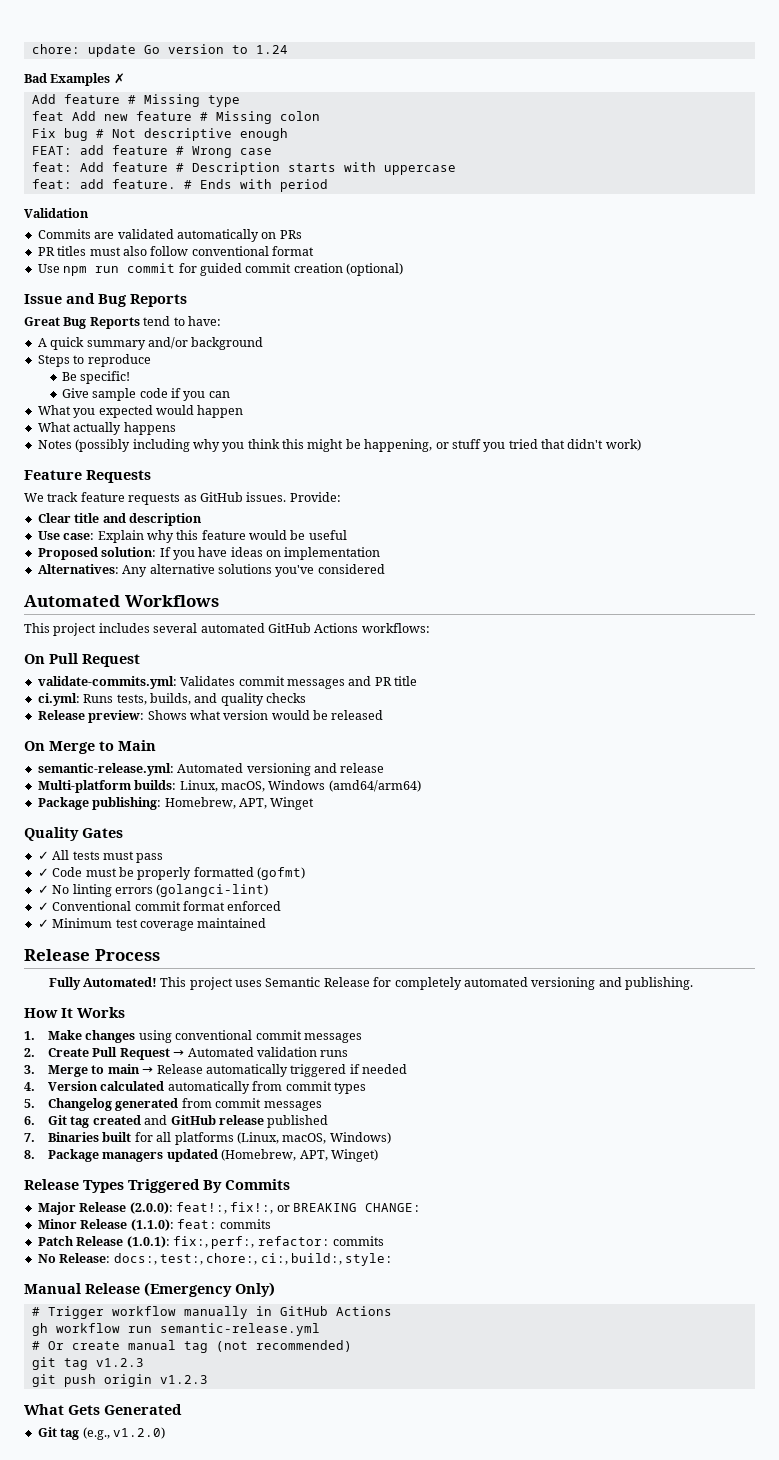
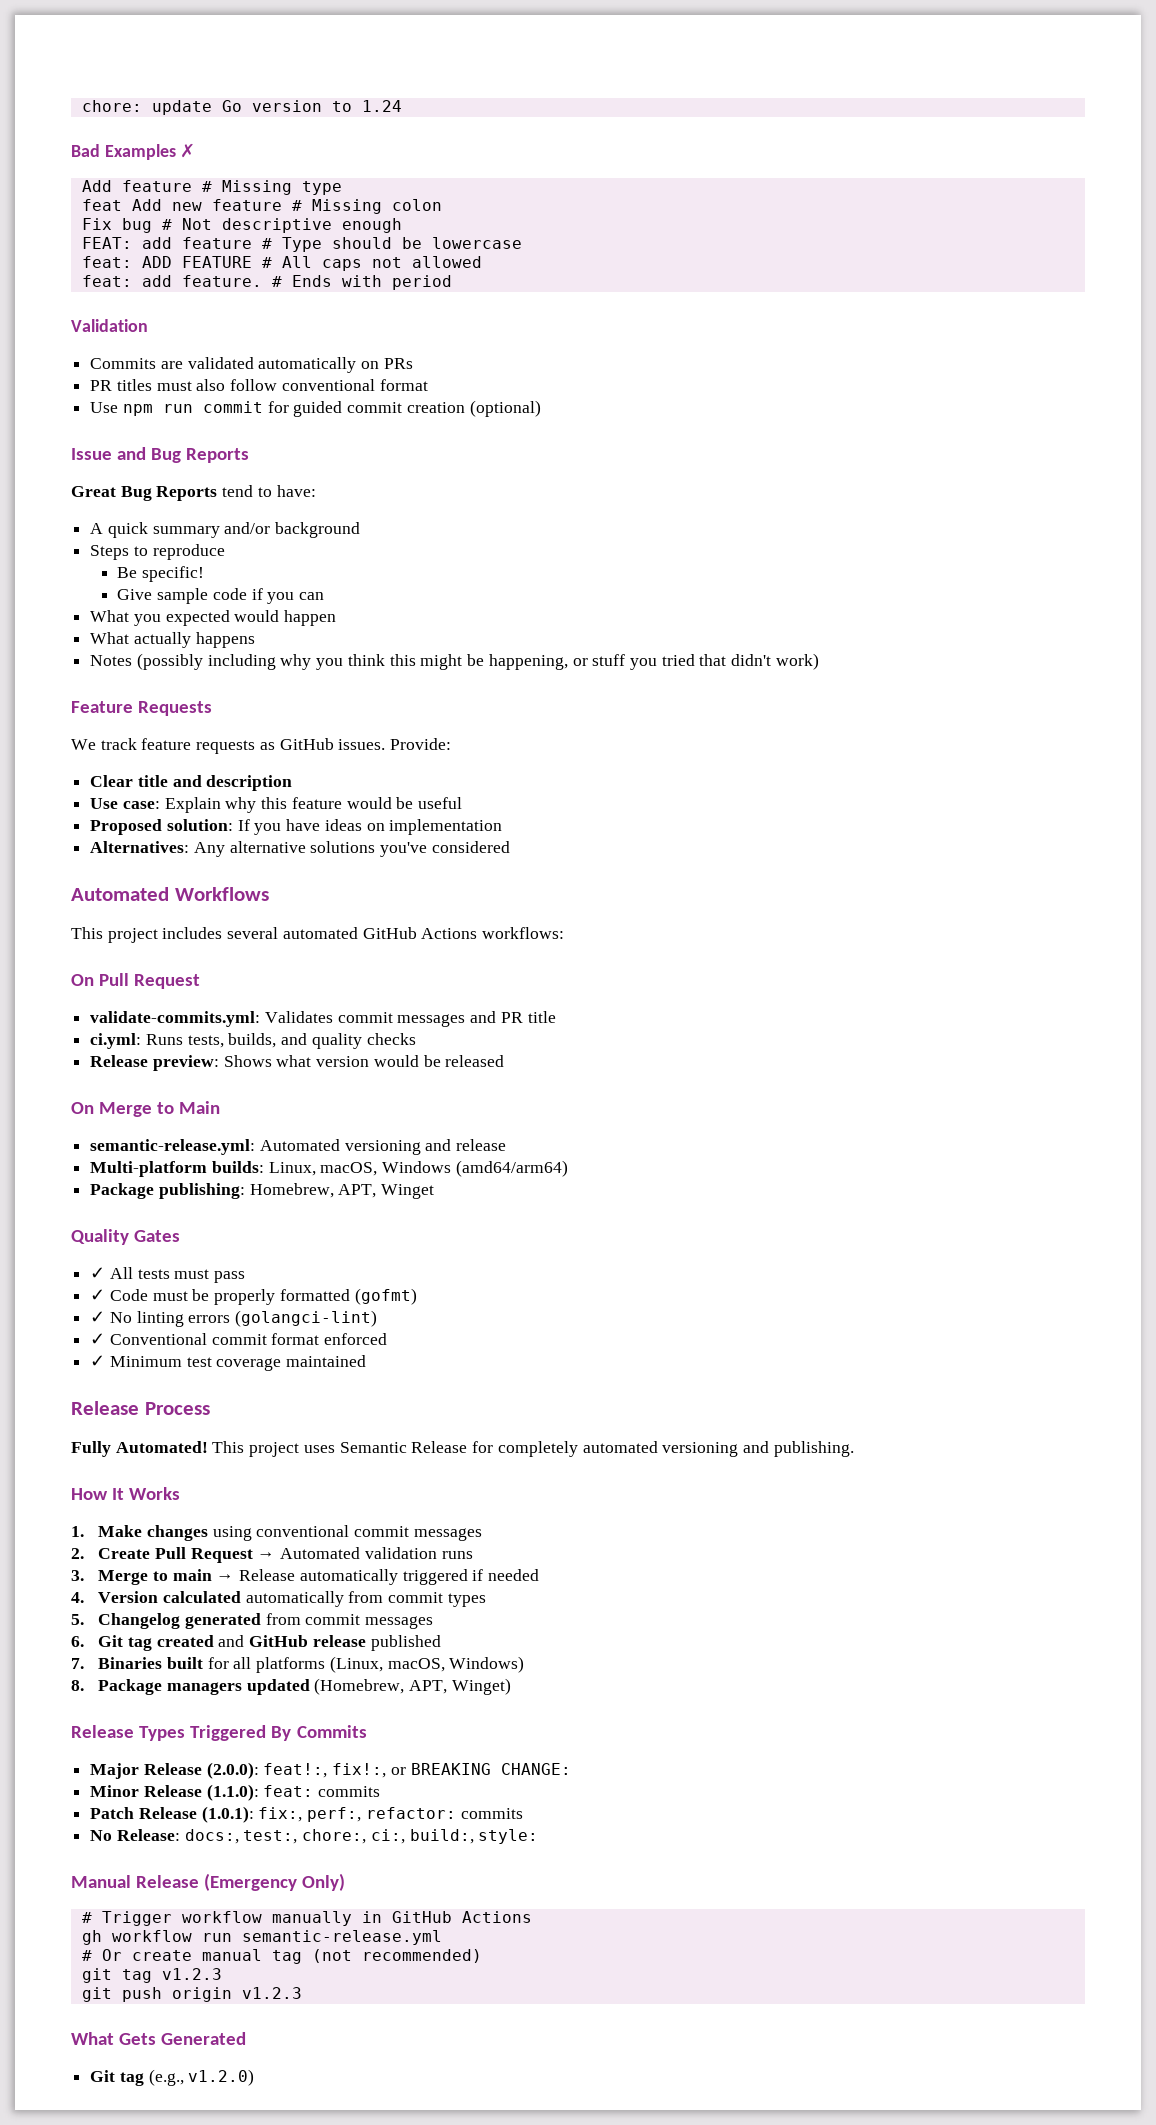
[191,146,272,158] [31,162,456,175] Wrong case // feat: Add feature # Description starts with uppercase -> [281,237,522,252] [81,256,482,271] Type should be lowercase // feat: ADD FEATURE # All caps not allowed

